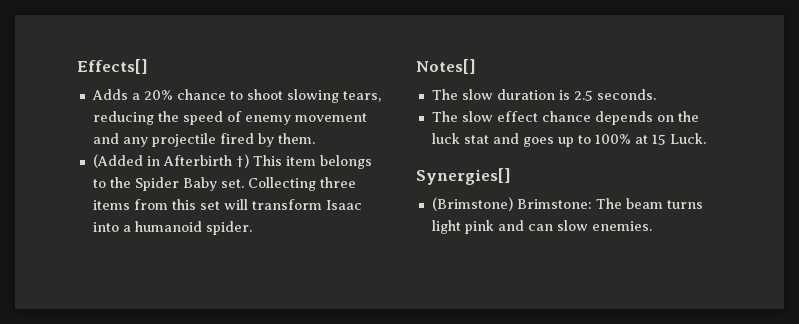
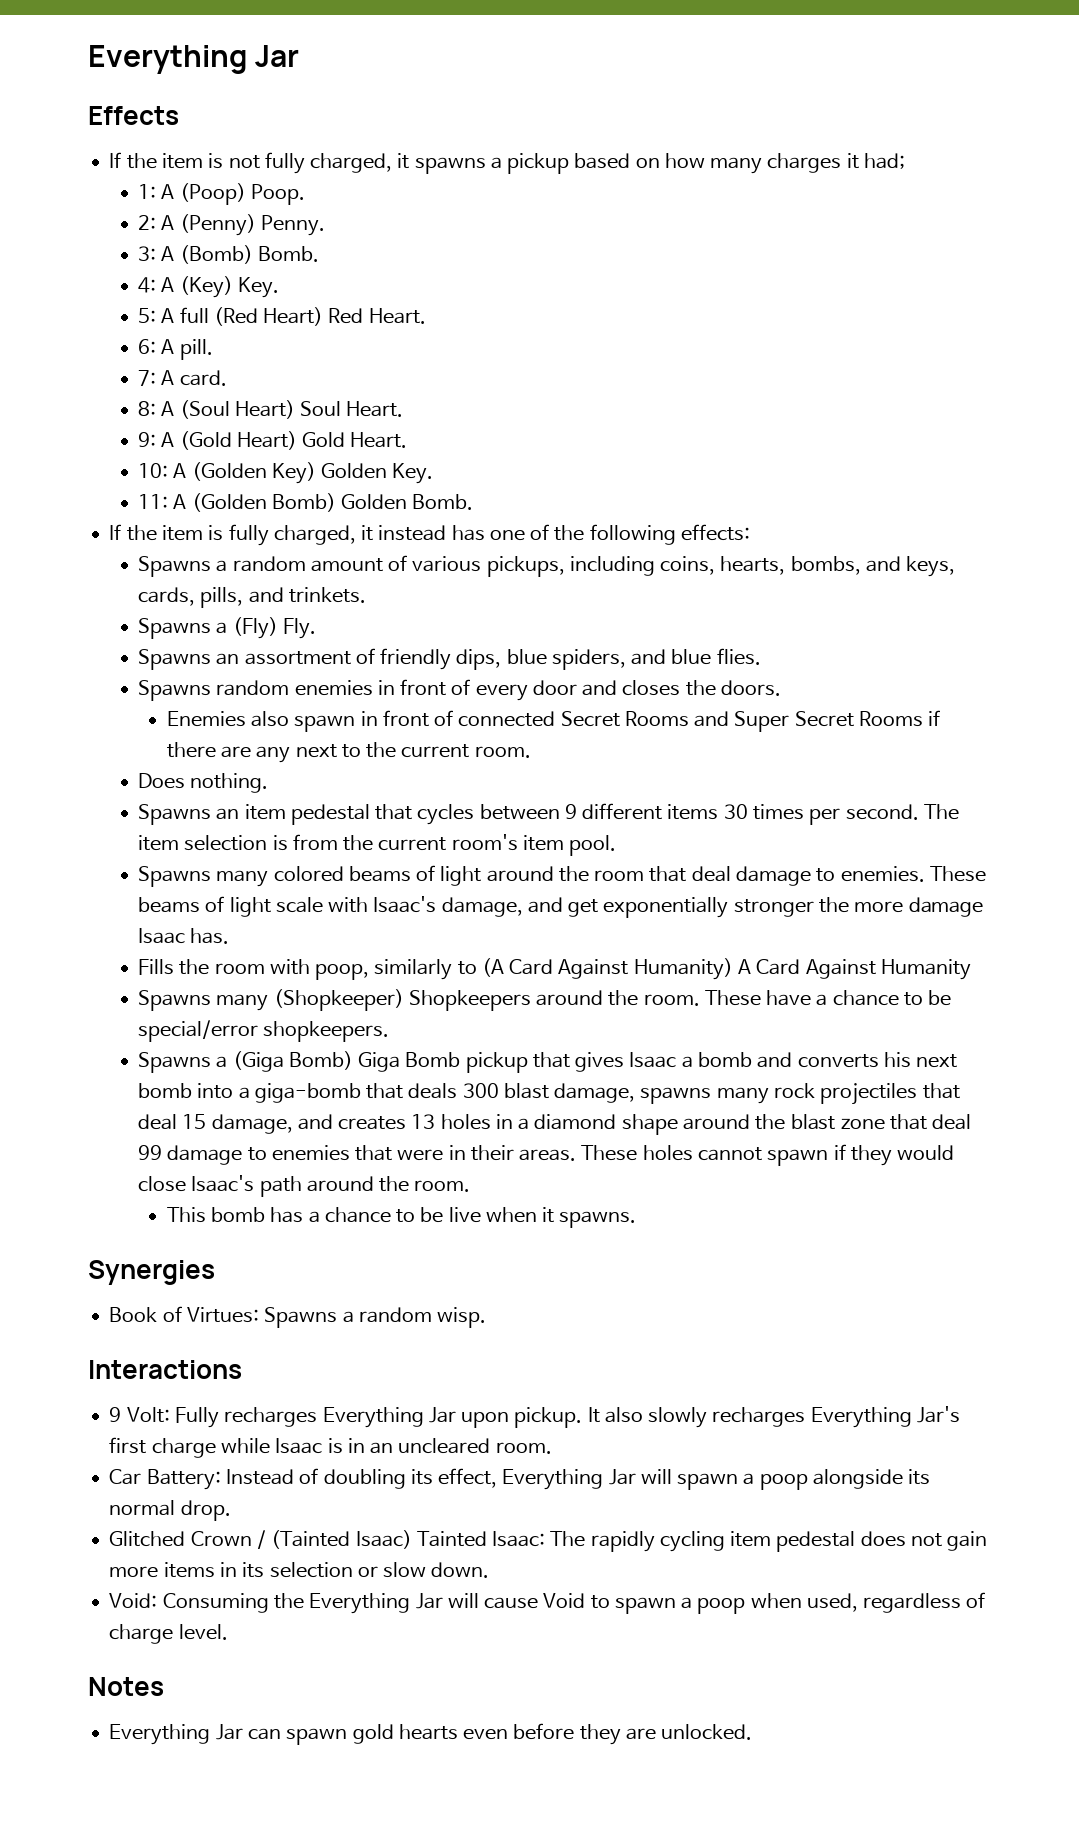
[77,59,148,74] [91,89,381,103] [92,111,367,125] [92,133,315,147] [92,154,372,169] [92,177,356,191] [92,199,362,210] [92,221,252,235] [416,59,476,74] [431,89,656,101] [431,111,699,125] [431,133,706,147] [416,168,511,185] [431,197,703,211] [431,220,652,234] Effects[] // Adds a 20% chance to shoot slowing tears, reducing the speed of enemy movement and any projectile fired by them. // (Added in Afterbirth †) This item belongs to the Spider Baby set. Collecting three items from this set will transform Isaac into a humanoid spider. // Notes[] // The slow duration is 2.5 seconds. // The slow effect chance depends on the luck stat and goes up to 100% at 15 Luck. // Synergies[] // (Brimstone) Brimstone: The beam turns light pink and can slow enemies. -> [88,45,300,74] [88,106,179,125] [109,152,905,174] [138,183,305,205] [138,214,325,236] [138,245,319,264] [138,276,279,298] [138,307,426,326] [138,339,213,360] [138,370,227,386] [138,400,404,419] [138,431,408,450] [138,462,434,484] [138,493,474,512] [109,524,750,546] [138,555,956,577] [138,587,366,608] [138,617,316,639] [138,648,761,670] [138,679,781,701] [166,710,941,732] [166,742,531,763] [138,773,269,793] [138,803,959,825] [138,834,617,856] [138,865,986,887] [138,896,984,918] [138,928,230,944] [138,958,971,980] [138,989,952,1011] [138,1020,390,1042] [138,1051,958,1073] [138,1083,960,1105] [138,1114,972,1135] [138,1144,955,1166] [138,1175,471,1197] [166,1207,637,1228] [88,1260,215,1285] [109,1306,487,1328] [88,1360,242,1379] [109,1406,960,1428] [109,1437,552,1458] [109,1468,931,1490] [109,1500,231,1521] [109,1530,988,1552] [109,1562,490,1578] [109,1592,986,1614] [109,1624,228,1644] [88,1677,164,1696] [109,1723,753,1745] Everything Jar // Effects // If the item is not fully charged, it spawns a pickup based on how many charges it had; // 1: A (Poop) Poop. // 2: A (Penny) Penny. // 3: A (Bomb) Bomb. // 4: A (Key) Key. // 5: A full (Red Heart) Red Heart. // 6: A pill. // 7: A card. // 8: A (Soul Heart) Soul Heart. // 9: A (Gold Heart) Gold Heart. // 10: A (Golden Key) Golden Key. // 11: A (Golden Bomb) Golden Bomb. // If the item is fully charged, it instead has one of the following effects: // Spawns a random amount of various pickups, including coins, hearts, bombs, and keys, cards, pills, and trinkets. // Spawns a (Fly) Fly. // Spawns an assortment of friendly dips, blue spiders, and blue flies. // Spawns random enemies in front of every door and closes the doors. // Enemies also spawn in front of connected Secret Rooms and Super Secret Rooms if there are any next to the current room. // Does nothing. // Spawns an item pedestal that cycles between 9 different items 30 times per second. The item selection is from the current room's item pool. // Spawns many colored beams of light around the room that deal damage to enemies. These beams of light scale with Isaac's damage, and get exponentially stronger the more damage Isaac has. // Fills the room with poop, similarly to (A Card Against Humanity) A Card Against Humanity // Spawns many (Shopkeeper) Shopkeepers around the room. These have a chance to be special/error shopkeepers. // Spawns a (Giga Bomb) Giga Bomb pickup that gives Isaac a bomb and converts his next bomb into a giga-bomb that deals 300 blast damage, spawns many rock projectiles that deal 15 damage, and creates 13 holes in a diamond shape around the blast zone that deal 99 damage to enemies that were in their areas. These holes cannot spawn if they would close Isaac's path around the room. // This bomb has a chance to be live when it spawns. // Synergies // Book of Virtues: Spawns a random wisp. // Interactions // 9 Volt: Fully recharges Everything Jar upon pickup. It also slowly recharges Everything Jar's first charge while Isaac is in an uncleared room. // Car Battery: Instead of doubling its effect, Everything Jar will spawn a poop alongside its normal drop. // Glitched Crown / (Tainted Isaac) Tainted Isaac: The rapidly cycling item pedestal does not gain more items in its selection or slow down. // Void: Consuming the Everything Jar will cause Void to spawn a poop when used, regardless of charge level. // Notes // Everything Jar can spawn gold hearts even before they are unlocked.

